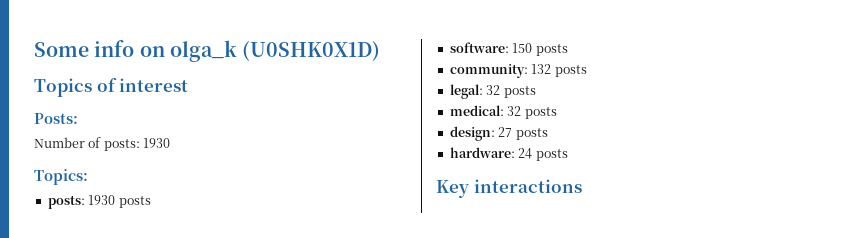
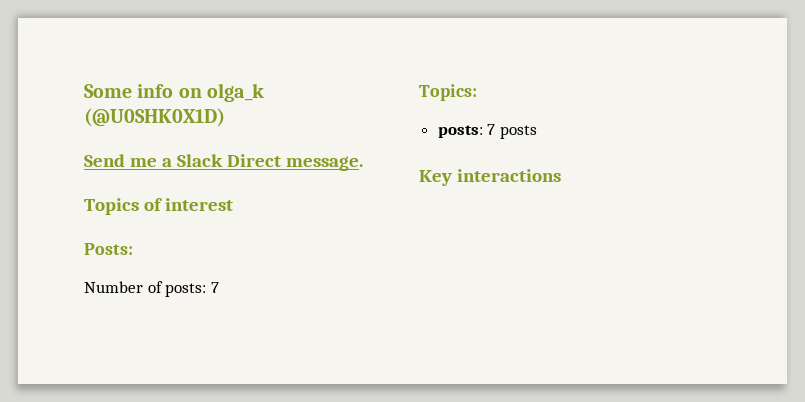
[242,41,381,61] (U0SHK0X1D) -> [84,108,225,127] [84,154,363,171] (@U0SHK0X1D) // Send me a Slack Direct message.
[143,138,171,148] 1930 -> [210,282,219,293] 7
[88,195,151,208] [449,42,568,56] [449,64,587,78] [449,84,536,99] [449,105,557,119] [449,126,548,141] [449,147,533,159] 1930 posts // software: 150 posts // community: 132 posts // legal: 32 posts // medical: 32 posts // design: 27 posts // hardware: 24 -> [487,124,496,135] 7

